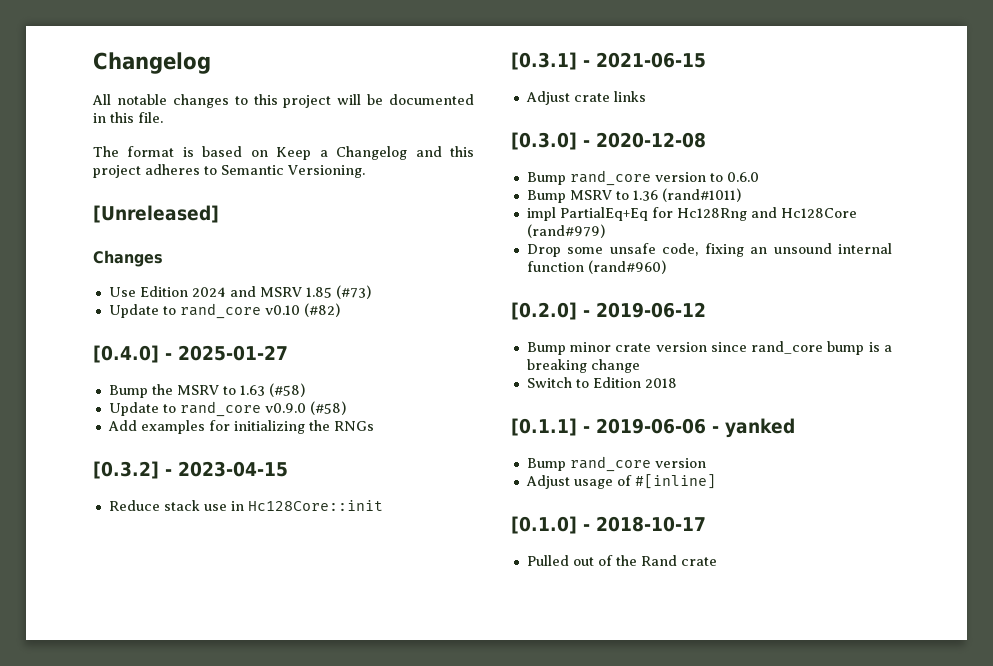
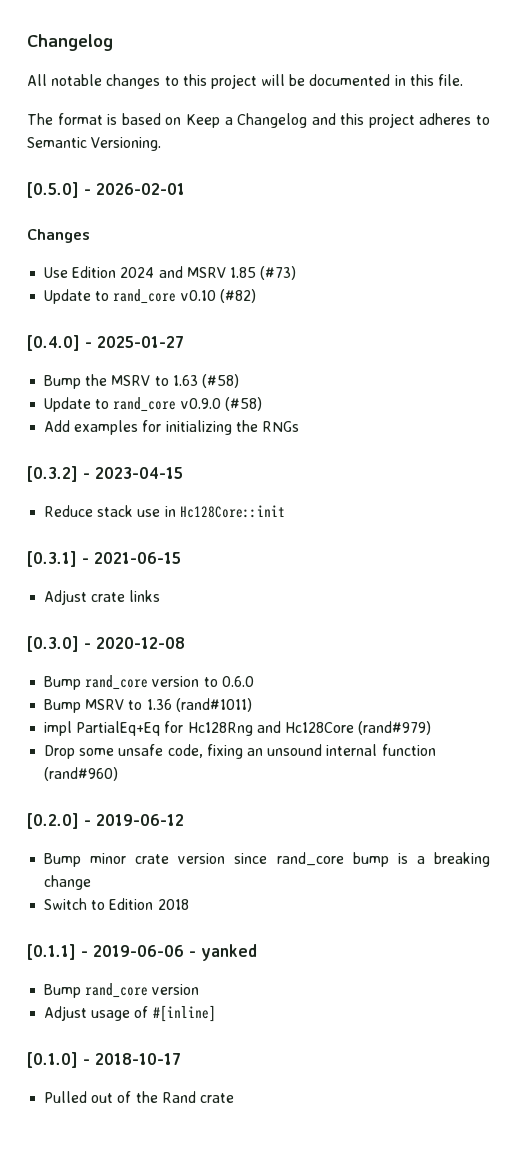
[93,205,219,223] [Unreleased] -> [27,182,185,198] [0.5.0] - 2026-02-01

